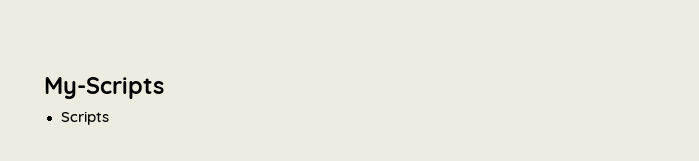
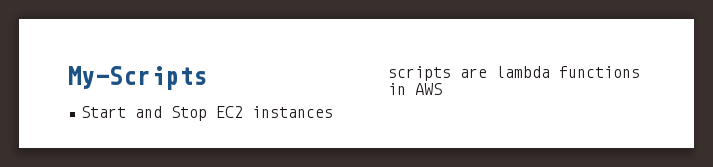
[60,111,109,125] Scripts -> [81,106,334,121] [388,66,641,81] [388,83,443,95] Start and Stop EC2 instances scripts are lambda functions in AWS

